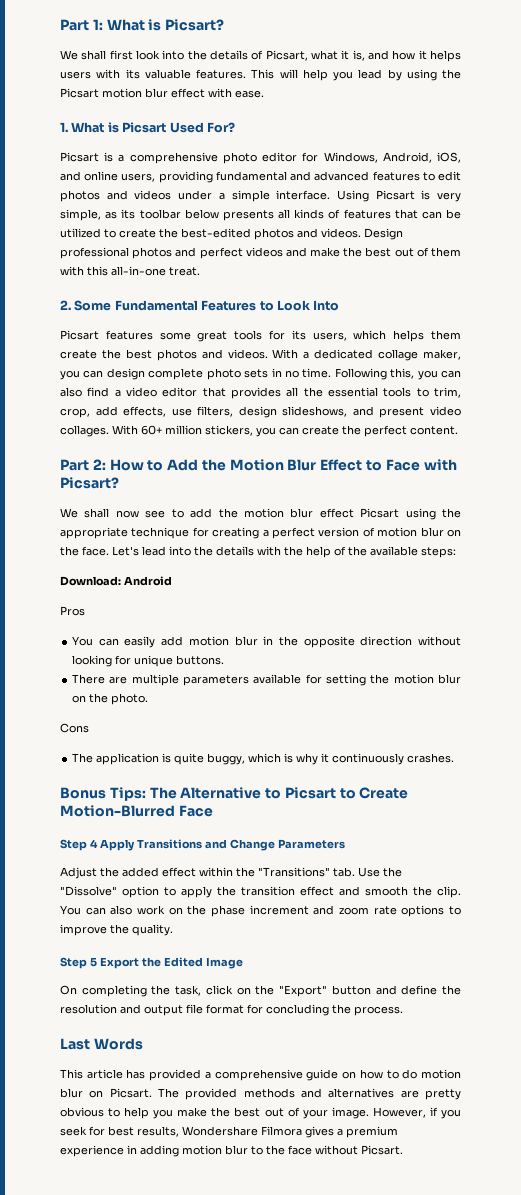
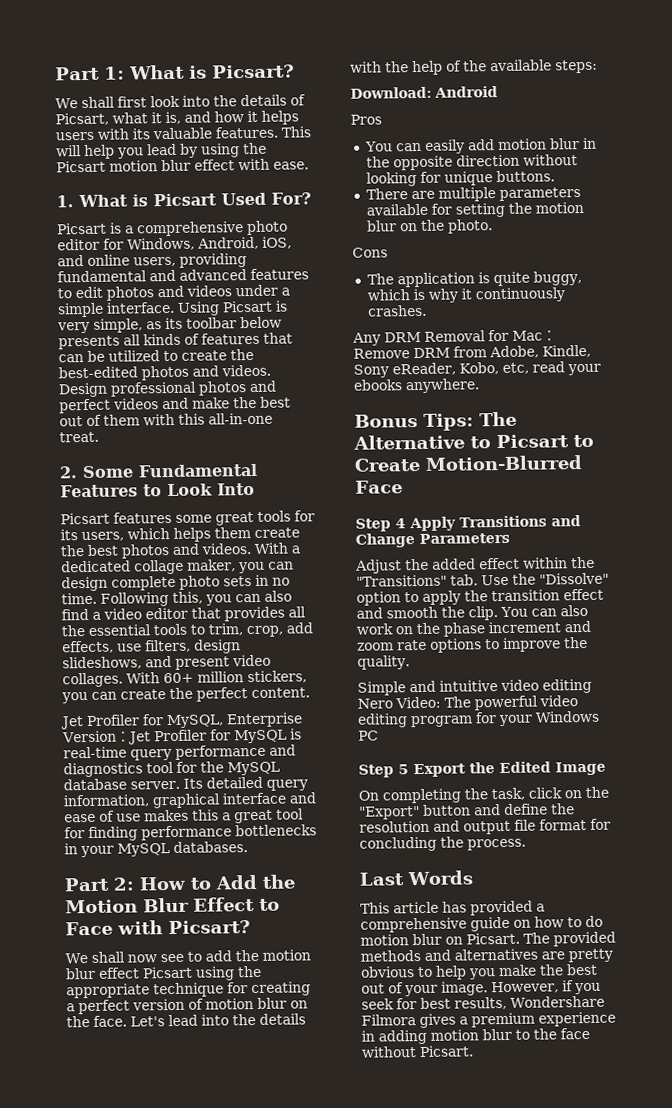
(458, 430) none -> [60,712,303,730] [62,728,302,745] [63,744,296,761] [63,761,280,778] [63,776,308,791] [63,792,317,809] [64,808,304,824] [64,824,317,842] [64,841,248,858] // Jet Profiler for MySQL, Enterprise Version：Jet Profiler for MySQL is real-time query performance and diagnostics tool for the MySQL database server. Its detailed query information, graphical interface and ease of use makes this a great tool for finding performance bottlenecks in your MySQL databases.
(455, 758) none -> [352,329,557,346] [353,344,591,359] [353,361,601,378] [353,378,480,394] // Any DRM Removal for Mac：Remove DRM from Adobe, Kindle, Sony eReader, Kobo, etc, read your ebooks anywhere.
(173, 930) none -> [357,678,592,696] [357,695,578,711] [357,710,600,728] [358,730,379,741] // Simple and intuitive video editing Nero Video: The powerful video editing program for your Windows PC

